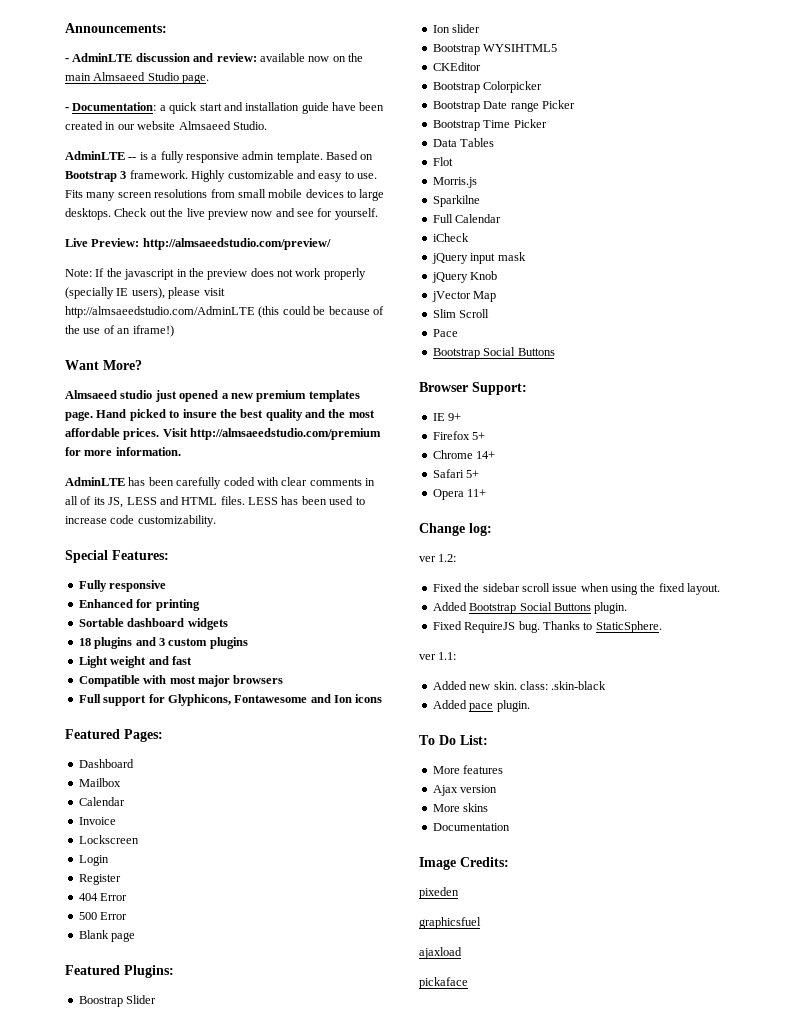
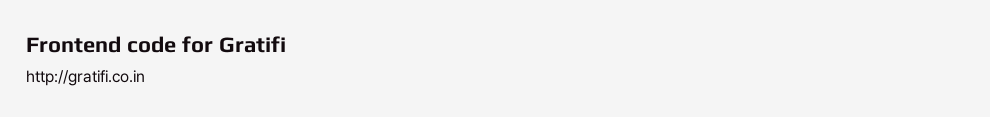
[65,23,167,33] [65,53,363,62] [65,72,210,84] [65,102,385,114] [65,121,267,130] [65,151,374,163] [65,170,377,182] [65,189,385,201] [65,208,378,220] [65,238,331,250] [65,268,366,280] [65,287,225,299] [65,306,384,318] [65,325,174,337] [65,360,142,370] [65,390,360,402] [65,409,375,421] [65,428,382,440] [65,447,181,456] [65,477,375,489] [65,496,365,508] [65,515,216,527] [65,550,169,563] [78,580,167,592] [78,599,200,611] [78,618,228,630] [78,637,248,649] [78,656,192,668] [78,675,284,687] [78,694,383,706] [65,729,163,742] [78,759,134,768] [78,778,121,787] [78,797,125,806] [78,817,116,825] [78,835,139,844] [78,855,109,866] [78,874,121,885] [78,893,128,901] [78,912,128,920] [78,930,136,942] [65,965,174,978] [78,995,157,1007] [432,24,481,33] [432,44,558,55] [432,62,481,71] [432,81,543,93] [432,100,575,112] [432,119,547,131] [432,138,495,147] [432,157,453,166] [432,177,477,188] [432,195,480,207] [432,214,502,223] [432,233,469,242] [431,252,526,264] [431,271,498,283] [431,291,497,302] [432,309,490,318] [432,329,458,337] [432,347,555,359] [419,382,527,395] [432,413,462,421] [432,431,486,440] [432,450,496,459] [432,469,480,478] [432,489,487,500] [419,523,492,536] [419,554,457,562] [432,583,721,595] [432,602,628,614] [432,621,662,633] [419,652,457,660] [432,681,607,690] [432,700,530,712] [419,735,488,745] [432,765,504,774] [432,785,498,796] [432,803,489,812] [432,823,510,831] [419,857,509,870] [419,887,459,899] [419,917,481,929] [419,947,462,959] [419,977,468,989] Announcements: // - AdminLTE discussion and review: available now on the main Almsaeed Studio page. // - Documentation: a quick start and installation guide have been created in our website Almsaeed Studio. // AdminLTE -- is a fully responsive admin template. Based on Bootstrap 3 framework. Highly customizable and easy to use. Fits many screen resolutions from small mobile devices to large desktops. Check out the live preview now and see for yourself. // Live Preview: http://almsaeedstudio.com/preview/ // Note: If the javascript in the preview does not work properly (specially IE users), please visit http://almsaeedstudio.com/AdminLTE (this could be because of the use of an iframe!) // Want More? // Almsaeed studio just opened a new premium templates page. Hand picked to insure the best quality and the most affordable prices. Visit http://almsaeedstudio.com/premium for more information. // AdminLTE has been carefully coded with clear comments in all of its JS, LESS and HTML files. LESS has been used to increase code customizability. // Special Features: // Fully responsive // Enhanced for printing // Sortable dashboard widgets // 18 plugins and 3 custom plugins // Light weight and fast // Compatible with most major browsers // Full support for Glyphicons, Fontawesome and Ion icons // Featured Pages: // Dashboard // Mailbox // Calendar // Invoice // Lockscreen // Login // Register // 404 Error // 500 Error // Blank page // Featured Plugins: // Boostrap Slider // Ion slider // Bootstrap WYSIHTML5 // CKEditor // Bootstrap Colorpicker // Bootstrap Date range Picker // Bootstrap Time Picker // Data Tables // Flot // Morris.js // Sparkilne // Full Calendar // iCheck // jQuery input mask // jQuery Knob // jVector Map // Slim Scroll // Pace // Bootstrap Social Buttons // Browser Support: // IE 9+ // Firefox 5+ // Chrome 14+ // Safari 5+ // Opera 11+ // Change log: // ver 1.2: // Fixed the sidebar scroll issue when using the fixed layout. // Added Bootstrap Social Buttons plugin. // Fixed RequireJS bug. Thanks to StaticSphere. // ver 1.1: // Added new skin. class: .skin-black // Added pace plugin. // To Do List: // More features // Ajax version // More skins // Documentation // Image Credits: // pixeden // graphicsfuel // ajaxload // pickaface -> [26,36,286,53] [26,70,145,86] Frontend code for Gratifi // http://gratifi.co.in

